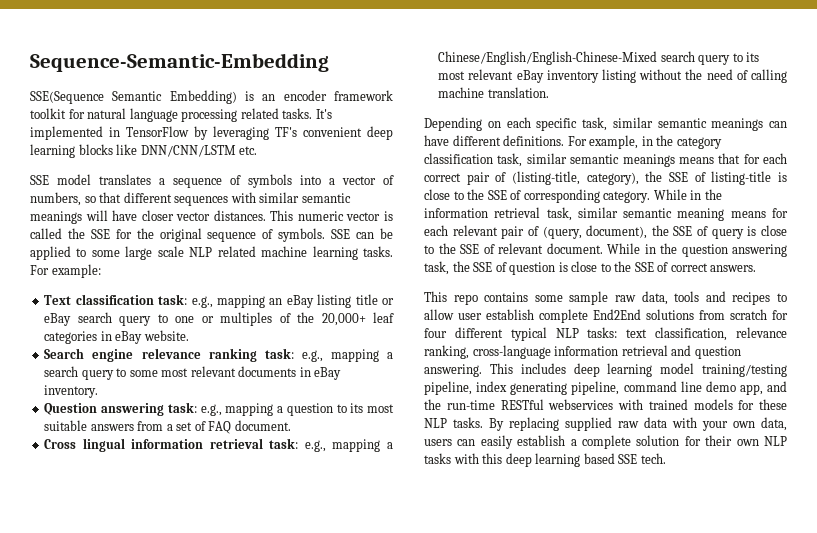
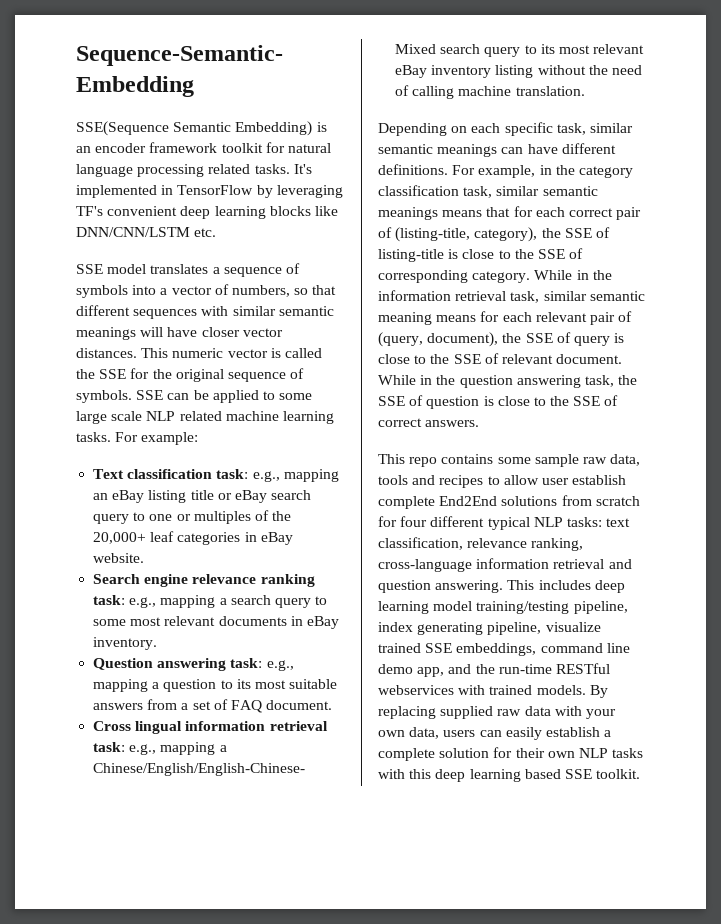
(620, 388) none -> [545,622,601,632] [378,643,537,656] visualize trained SSE embeddings,
[693,399,787,410] [424,417,483,428] models for these NLP tasks. -> [536,685,586,695] models.
[640,453,666,464] tech. -> [596,769,641,779] toolkit.

